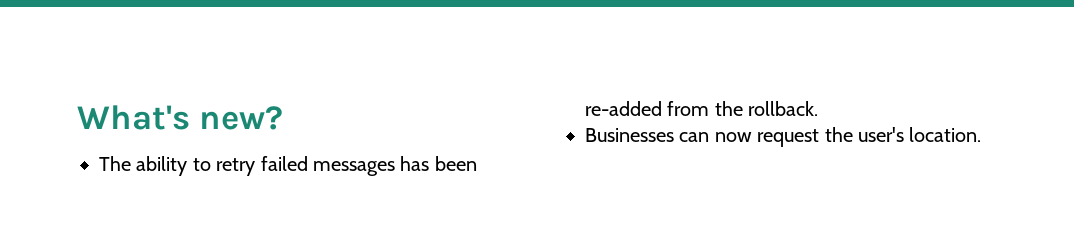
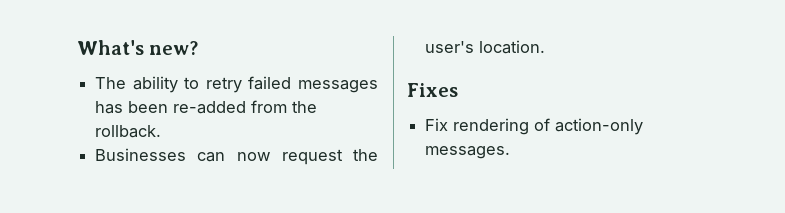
(982, 134) none -> [407,83,458,97] [425,118,644,135] [425,146,511,159] // Fixes // Fix rendering of action-only messages.

